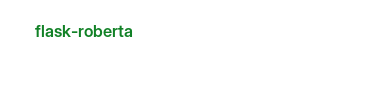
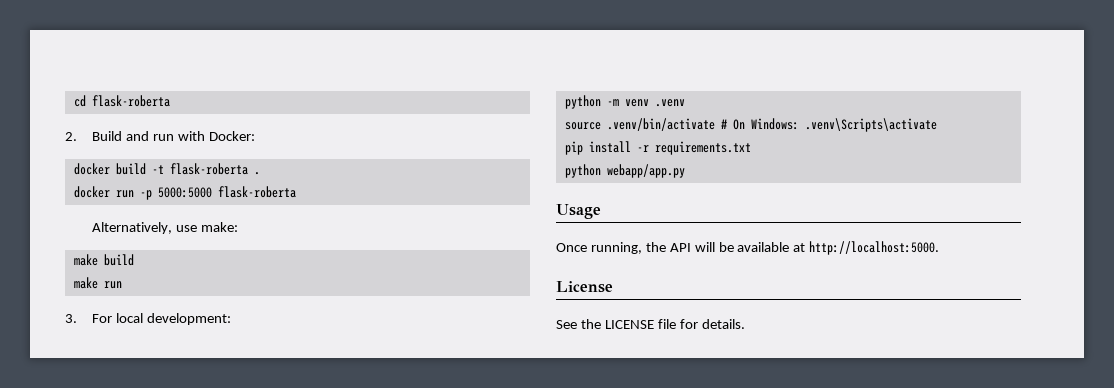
[35,25,133,37] flask-roberta -> [73,95,170,107] [65,131,255,141] [73,163,260,175] [73,186,296,200] [91,222,238,234] [73,254,134,266] [73,277,122,289] [65,313,231,325] [564,95,685,109] [564,118,937,132] [564,141,751,155] [564,164,685,178] [556,204,601,219] [556,241,940,255] [556,281,613,293] [556,319,745,329] cd flask-roberta // 2. Build and run with Docker: // docker build -t flask-roberta . // docker run -p 5000:5000 flask-roberta // Alternatively, use make: // make build // make run // 3. For local development: // python -m venv .venv // source .venv/bin/activate # On Windows: .venv\Scripts\activate // pip install -r requirements.txt // python webapp/app.py // Usage // Once running, the API will be available at http://localhost:5000. // License // See the LICENSE file for details.

